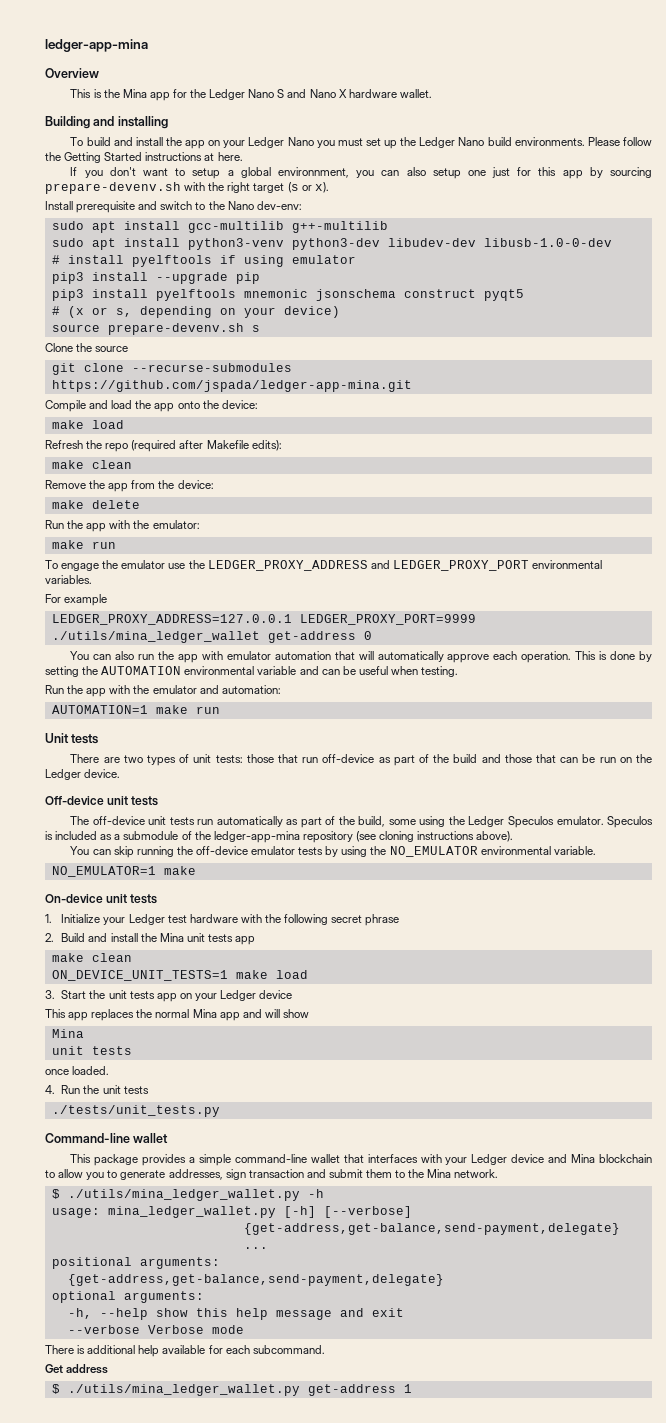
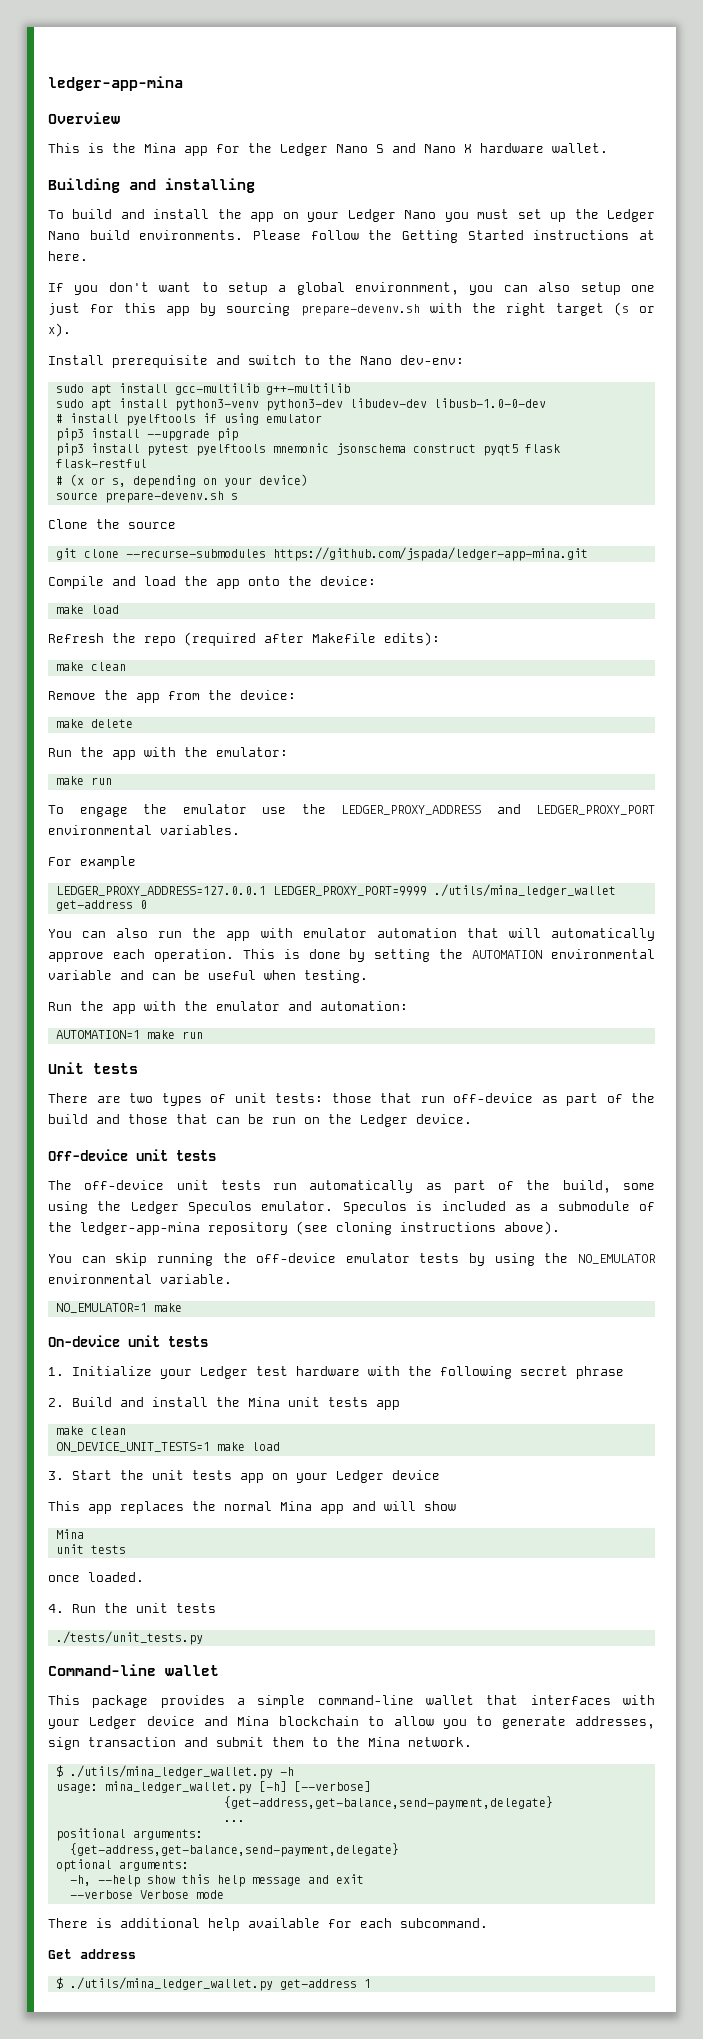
(148, 293) none -> [146,444,189,456] pytest
(524, 295) none -> [524,444,560,453] [55,459,147,468] flask flask-restful

